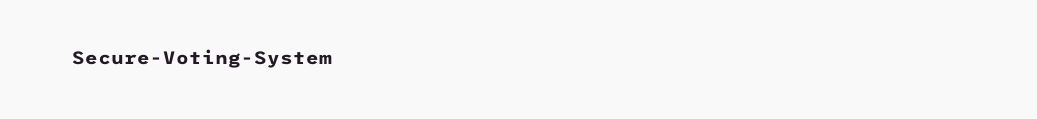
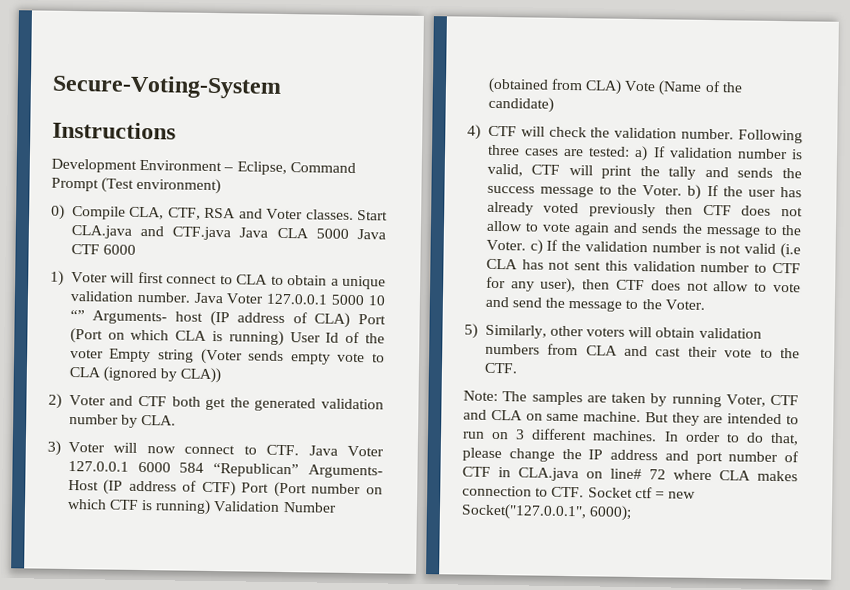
(332, 58) none -> [52,121,176,140] [51,158,356,176] [51,177,222,195] [51,204,389,221] [70,224,386,241] [70,243,136,255] [50,270,386,290] [69,290,385,306] [69,309,386,328] [69,327,385,347] [69,348,385,365] [68,366,222,384] [48,393,384,412] [68,413,177,428] [47,440,384,457] [67,460,383,479] [67,479,383,498] [66,498,337,515] [487,77,743,96] [487,96,554,113] [467,124,803,144] [486,144,803,162] [486,163,802,180] [486,184,802,200] [486,201,803,218] [485,220,802,238] [485,239,801,259] [485,258,801,274] [485,276,801,294] [484,296,705,312] [464,323,762,339] [484,343,800,359] [483,362,518,374] [463,390,799,408] [463,409,799,426] [462,428,799,446] [462,447,799,465] [462,466,798,482] [462,485,697,499] [461,503,633,521] // Instructions // Development Environment – Eclipse, Command Prompt (Test environment) // 0) Compile CLA, CTF, RSA and Voter classes. Start CLA.java and CTF.java Java CLA 5000 Java CTF 6000 // 1) Voter will first connect to CLA to obtain a unique validation number. Java Voter 127.0.0.1 5000 10 “” Arguments- host (IP address of CLA) Port (Port on which CLA is running) User Id of the voter Empty string (Voter sends empty vote to CLA (ignored by CLA)) // 2) Voter and CTF both get the generated validation number by CLA. // 3) Voter will now connect to CTF. Java Voter 127.0.0.1 6000 584 “Republican” Arguments- Host (IP address of CTF) Port (Port number on which CTF is running) Validation Number (obtained from CLA) Vote (Name of the candidate) // 4) CTF will check the validation number. Following three cases are tested: a) If validation number is valid, CTF will print the tally and sends the success message to the Voter. b) If the user has already voted previously then CTF does not allow to vote again and sends the message to the Voter. c) If the validation number is not valid (i.e CLA has not sent this validation number to CTF for any user), then CTF does not allow to vote and send the message to the Voter. // 5) Similarly, other voters will obtain validation numbers from CLA and cast their vote to the CTF. // Note: The samples are taken by running Voter, CTF and CLA on same machine. But they are intended to run on 3 different machines. In order to do that, please change the IP address and port number of CTF in CLA.java on line# 72 where CLA makes connection to CTF. Socket ctf = new Socket("127.0.0.1", 6000);

